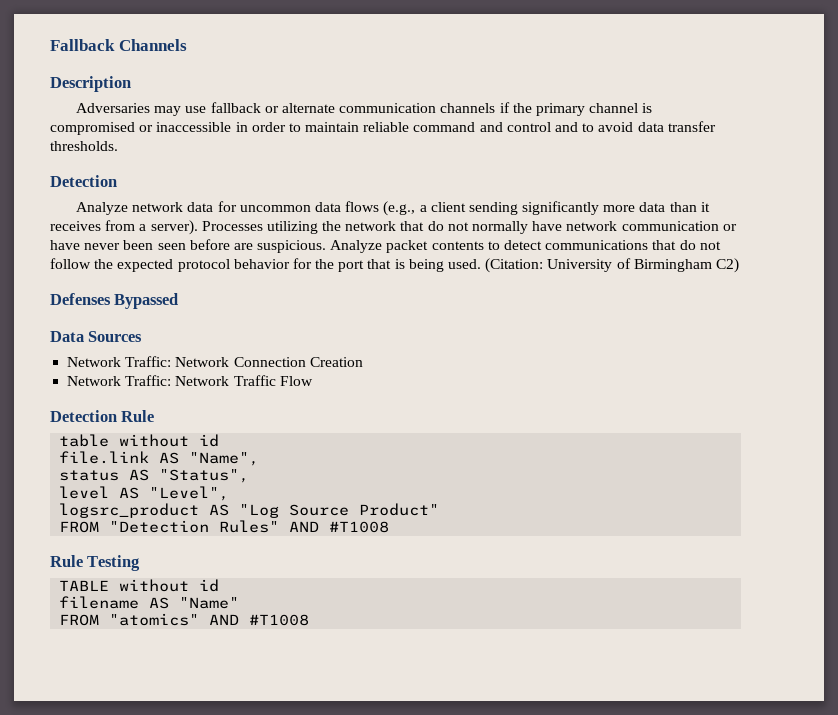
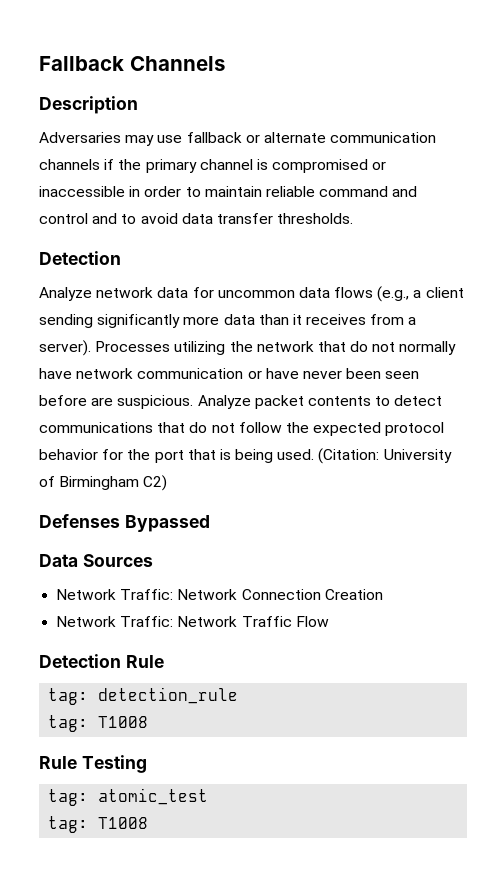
[59,434,220,447] [59,451,260,466] [59,469,250,483] [59,486,230,501] [59,503,440,518] [59,520,390,533] [50,555,141,571] [59,579,220,592] [59,596,240,609] [59,613,310,626] table without id // file.link AS "Name", // status AS "Status", // level AS "Level", // logsrc_product AS "Log Source Product" // FROM "Detection Rules" AND #T1008 // Rule Testing // TABLE without id // filename AS "Name" // FROM "atomics" AND #T1008 -> [48,687,239,705] [48,715,149,732] [39,755,147,773] [48,788,209,806] [48,816,149,833] tag: detection_rule // tag: T1008 // Rule Testing // tag: atomic_test // tag: T1008

